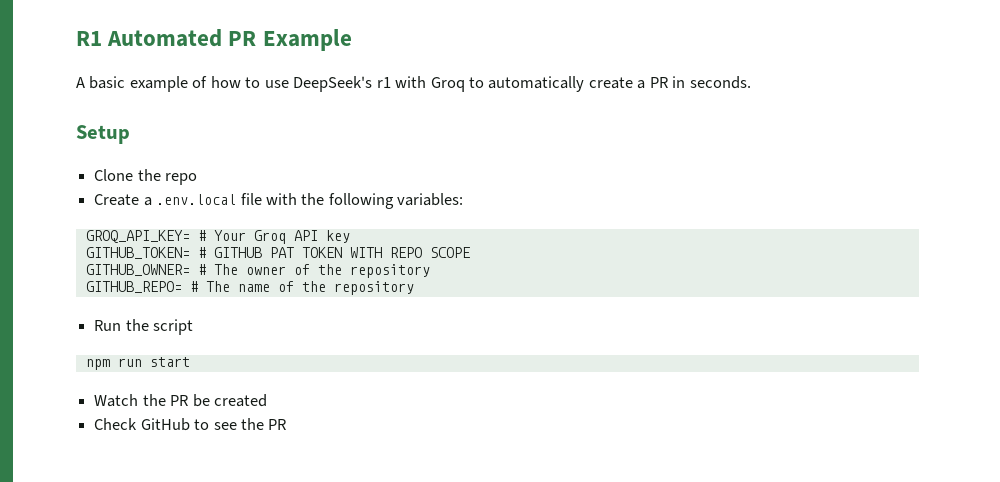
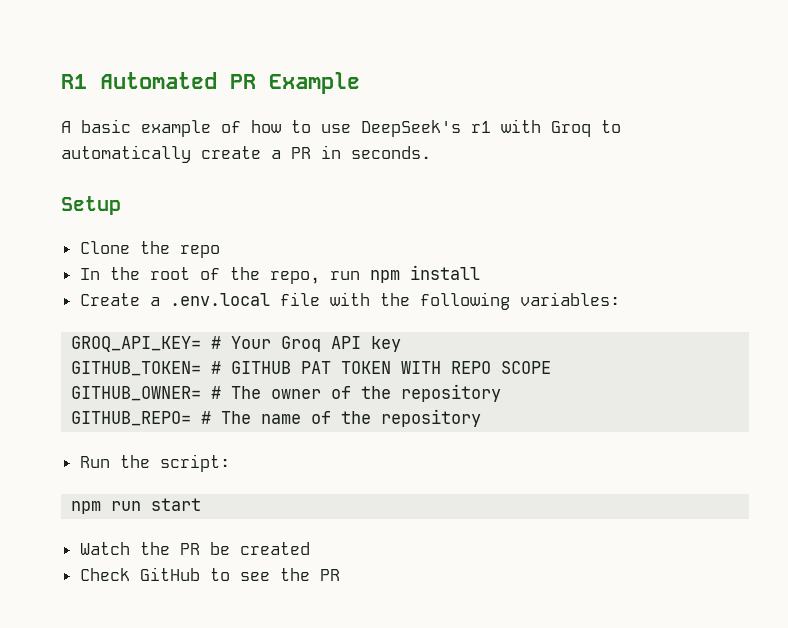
(198, 179) none -> [79,265,480,284] // In the root of the repo, run npm install
[153,319,194,335] script -> [159,454,230,472] script:

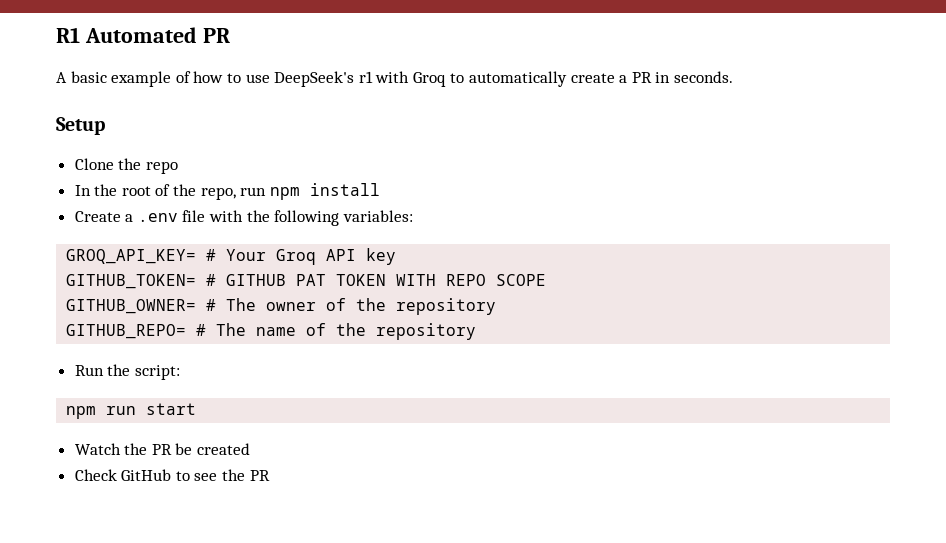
[269,72,360,94] Example -> (230, 35) none
[169,293,270,306] .env.local -> [137,213,178,222] .env

